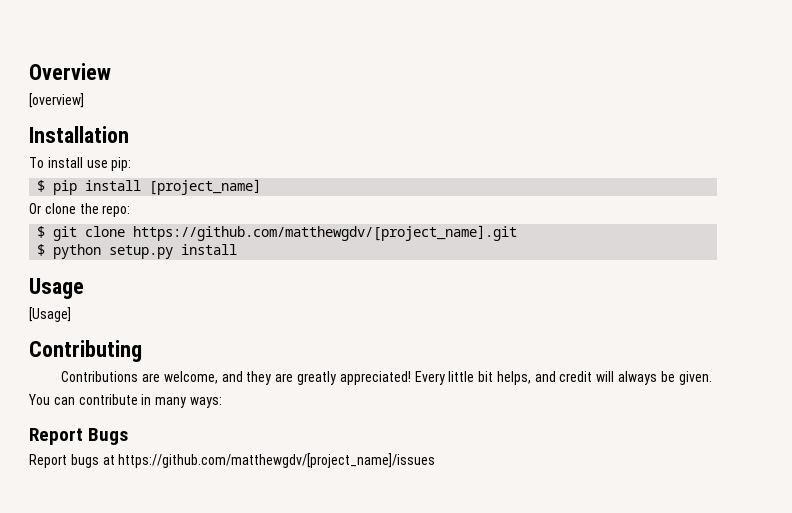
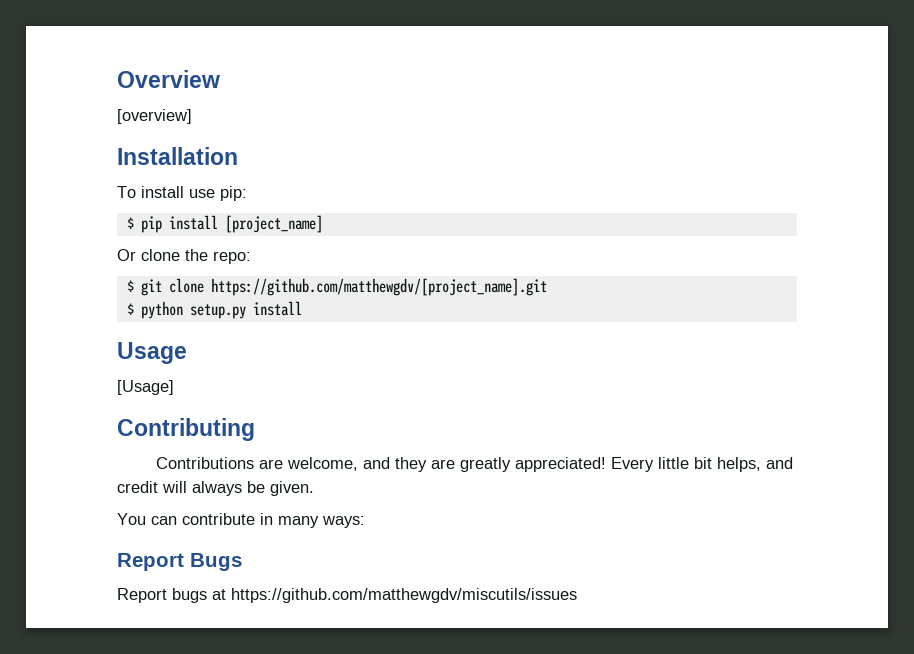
[118,453,436,468] https://github.com/matthewgdv/[project_name]/issues -> [231,588,577,603] https://github.com/matthewgdv/miscutils/issues

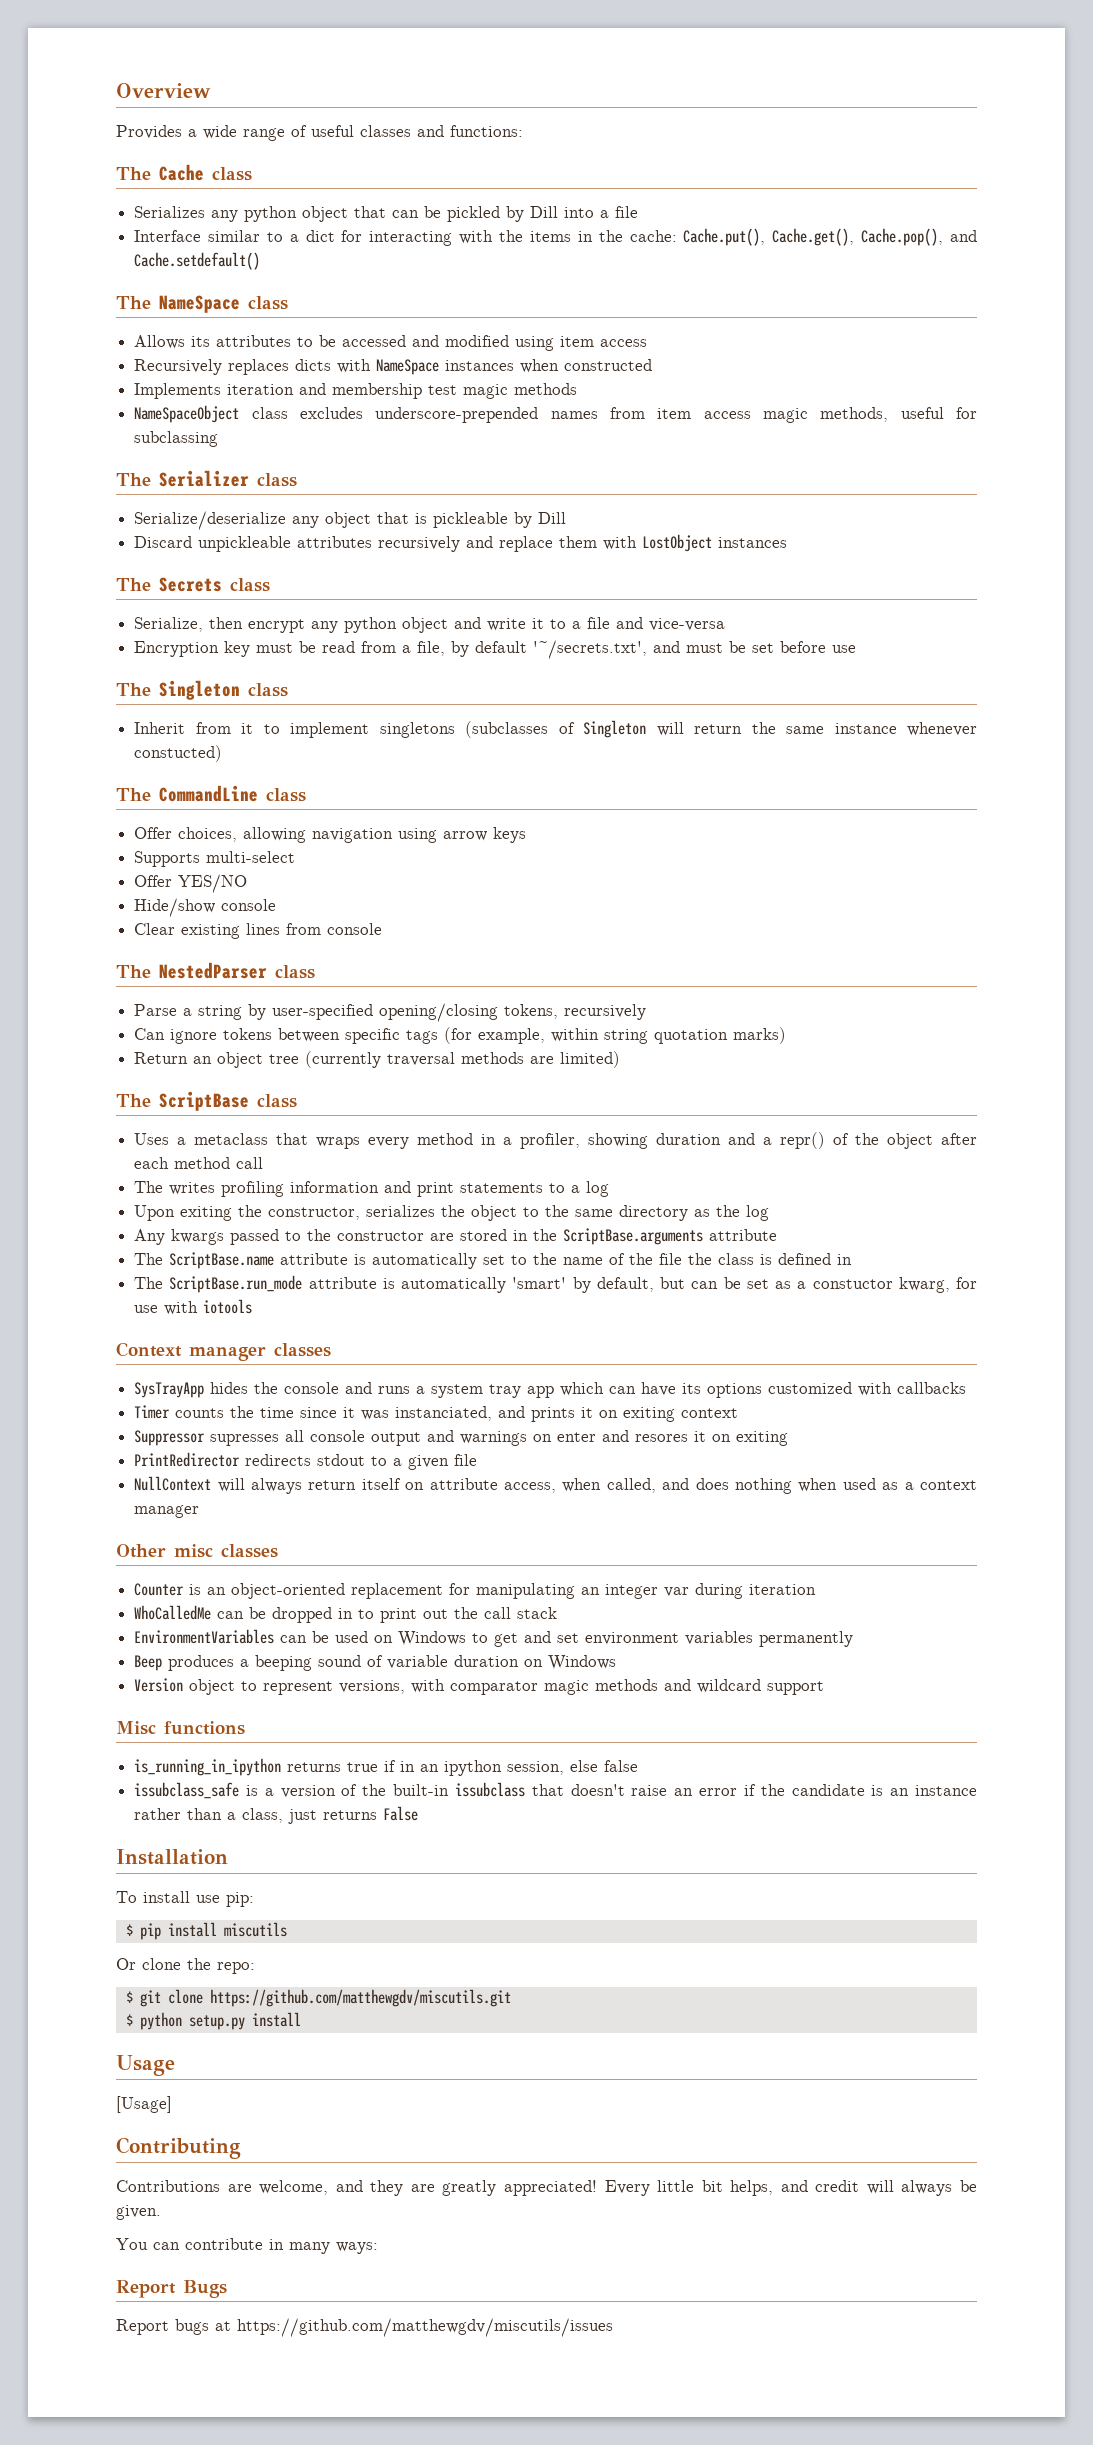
[117,109,192,124] [overview] -> [116,125,523,141] [116,164,252,181] [134,206,639,222] [134,228,978,246] [134,252,261,270] [116,295,288,313] [134,335,648,351] [134,359,653,375] [134,383,578,399] [134,405,978,423] [134,431,219,447] [116,470,297,487] [134,511,567,530] [134,534,788,552] [116,577,270,592] [134,617,726,633] [134,640,857,659] [116,680,288,700] [134,720,978,738] [134,745,223,762] [116,785,306,802] [134,827,527,843] [134,851,296,867] [134,874,248,893] [134,898,277,917] [134,923,383,939] [116,962,315,979] [134,1003,647,1022] [134,1027,787,1044] [134,1051,621,1068] [116,1091,297,1111] [134,1132,978,1149] [134,1157,264,1169] [134,1181,610,1197] [134,1205,770,1221] [134,1228,778,1245] [134,1252,853,1269] [134,1275,978,1293] [134,1299,253,1315] [116,1342,331,1361] [134,1382,967,1398] [134,1405,739,1422] [134,1430,789,1446] [134,1452,478,1470] [134,1476,977,1494] [134,1505,200,1518] [116,1544,278,1558] [134,1583,817,1599] [134,1605,558,1623] [134,1629,854,1647] [134,1655,617,1671] [134,1678,825,1695] [116,1721,245,1735] [134,1758,639,1776] [134,1782,978,1799] [134,1806,419,1824] Provides a wide range of useful classes and functions: // The Cache class // Serializes any python object that can be pickled by Dill into a file // Interface similar to a dict for interacting with the items in the cache: Cache.put(), Cache.get(), Cache.pop(), and Cache.setdefault() // The NameSpace class // Allows its attributes to be accessed and modified using item access // Recursively replaces dicts with NameSpace instances when constructed // Implements iteration and membership test magic methods // NameSpaceObject class excludes underscore-prepended names from item access magic methods, useful for subclassing // The Serializer class // Serialize/deserialize any object that is pickleable by Dill // Discard unpickleable attributes recursively and replace them with LostObject instances // The Secrets class // Serialize, then encrypt any python object and write it to a file and vice-versa // Encryption key must be read from a file, by default '~/secrets.txt', and must be set before use // The Singleton class // Inherit from it to implement singletons (subclasses of Singleton will return the same instance whenever constucted) // The CommandLine class // Offer choices, allowing navigation using arrow keys // Supports multi-select // Offer YES/NO // Hide/show console // Clear existing lines from console // The NestedParser class // Parse a string by user-specified opening/closing tokens, recursively // Can ignore tokens between specific tags (for example, within string quotation marks) // Return an object tree (currently traversal methods are limited) // The ScriptBase class // Uses a metaclass that wraps every method in a profiler, showing duration and a repr() of the object after each method call // The writes profiling information and print statements to a log // Upon exiting the constructor, serializes the object to the same directory as the log // Any kwargs passed to the constructor are stored in the ScriptBase.arguments attribute // The ScriptBase.name attribute is automatically set to the name of the file the class is defined in // The ScriptBase.run_mode attribute is automatically 'smart' by default, but can be set as a constuctor kwarg, for use with iotools // Context manager classes // SysTrayApp hides the console and runs a system tray app which can have its options customized with callbacks // Timer counts the time since it was instanciated, and prints it on exiting context // Suppressor supresses all console output and warnings on enter and resores it on exiting // PrintRedirector redirects stdout to a given file // NullContext will always return itself on attribute access, when called, and does nothing when used as a context manager // Other misc classes // Counter is an object-oriented replacement for manipulating an integer var during iteration // WhoCalledMe can be dropped in to print out the call stack // EnvironmentVariables can be used on Windows to get and set environment variables permanently // Beep produces a beeping sound of variable duration on Windows // Version object to represent versions, with comparator magic methods and wildcard support // Misc functions // is_running_in_ipython returns true if in an ipython session, else false // issubclass_safe is a version of the built-in issubclass that doesn't raise an error if the candidate is an instance rather than a class, just returns False
[224,215,323,233] [project_name] -> [223,1922,287,1937] miscutils
[210,278,547,296] https://github.com/matthewgdv/[project_name].git -> [209,1989,511,2007] https://github.com/matthewgdv/miscutils.git

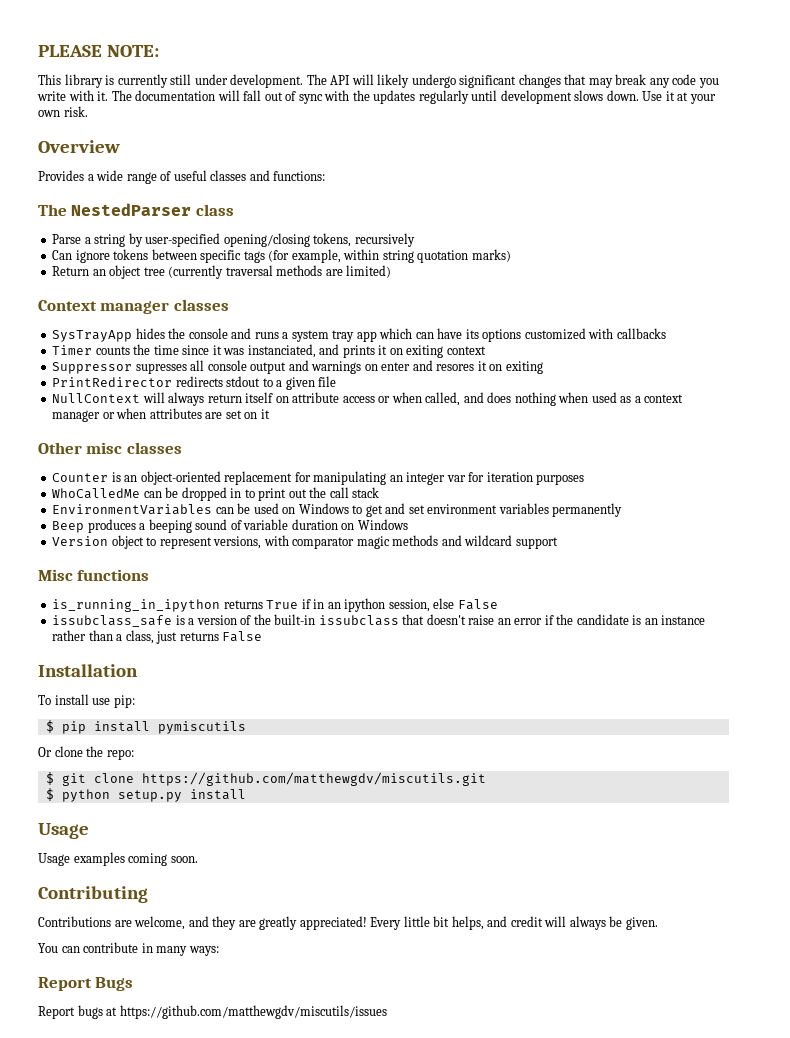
(116, 90) none -> [38,45,159,57] [38,74,719,88] [37,90,716,104] [38,106,88,117] PLEASE NOTE: // This library is currently still under development. The API will likely undergo significant changes that may break any code you write with it. The documentation will fall out of sync with the updates regularly until development slows down. Use it at your own risk. //
[116,164,252,181] [134,206,639,222] [134,228,978,246] [134,252,261,270] [116,295,288,313] [134,335,648,351] [134,359,653,375] [134,383,578,399] [134,405,978,423] [134,431,219,447] [116,470,297,487] [134,511,567,530] [134,534,788,552] [116,577,270,592] [134,617,726,633] [134,640,857,659] [116,680,288,700] [134,720,978,738] [134,745,223,762] [116,785,306,802] [134,827,527,843] [134,851,296,867] [134,874,248,893] [134,898,277,917] [134,923,383,939] // The Cache class // Serializes any python object that can be pickled by Dill into a file // Interface similar to a dict for interacting with the items in the cache: Cache.put(), Cache.get(), Cache.pop(), and Cache.setdefault() // The NameSpace class // Allows its attributes to be accessed and modified using item access // Recursively replaces dicts with NameSpace instances when constructed // Implements iteration and membership test magic methods // NameSpaceObject class excludes underscore-prepended names from item access magic methods, useful for subclassing // The Serializer class // Serialize/deserialize any object that is pickleable by Dill // Discard unpickleable attributes recursively and replace them with LostObject instances // The Secrets class // Serialize, then encrypt any python object and write it to a file and vice-versa // Encryption key must be read from a file, by default '~/secrets.txt', and must be set before use // The Singleton class // Inherit from it to implement singletons (subclasses of Singleton will return the same instance whenever constucted) // The CommandLine class // Offer choices, allowing navigation using arrow keys // Supports multi-select // Offer YES/NO // Hide/show console // Clear existing lines from console -> (326, 176) none
[116,1091,297,1111] [134,1132,978,1149] [134,1157,264,1169] [134,1181,610,1197] [134,1205,770,1221] [134,1228,778,1245] [134,1252,853,1269] [134,1275,978,1293] [134,1299,253,1315] // The ScriptBase class // Uses a metaclass that wraps every method in a profiler, showing duration and a repr() of the object after each method call // The writes profiling information and print statements to a log // Upon exiting the constructor, serializes the object to the same directory as the log // Any kwargs passed to the constructor are stored in the ScriptBase.arguments attribute // The ScriptBase.name attribute is automatically set to the name of the file the class is defined in // The ScriptBase.run_mode attribute is automatically 'smart' by default, but can be set as a constuctor kwarg, for use with iotools -> (392, 271) none
[503,1482,556,1493] access, -> [342,396,391,403] access or
(200, 1511) none -> [102,408,270,419] or when attributes are set on it
[695,1583,817,1599] during iteration -> [468,472,585,485] for iteration purposes
[347,1762,379,1772] true -> [266,600,299,609] True
[604,1760,639,1772] false -> [457,599,498,610] False
[223,1922,287,1937] miscutils -> [157,721,246,734] pymiscutils
[116,2096,172,2113] [Usage] -> [38,852,198,866] Usage examples coming soon.

